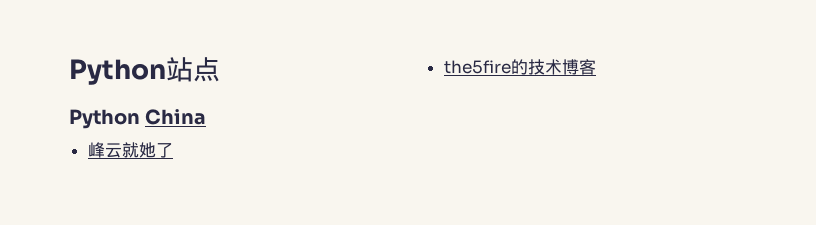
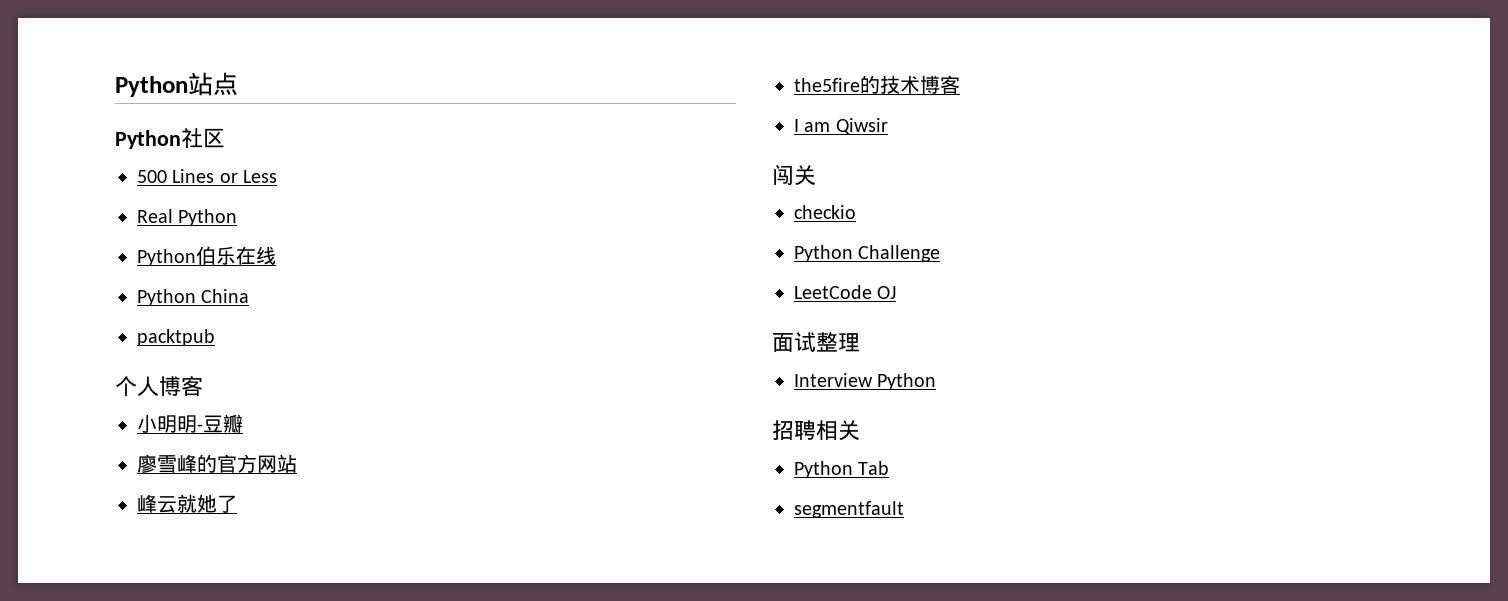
[145,109,207,125] China -> [181,128,225,148] [137,169,278,183] [137,209,238,226] [137,246,276,266] [137,289,250,306] [137,329,215,346] [115,376,203,397] [137,414,243,433] [137,454,297,473] 社区 // 500 Lines or Less // Real Python // Python伯乐在线 // Python China // packtpub // 个人博客 // 小明明-豆瓣 // 廖雪峰的官方网站
(596, 67) none -> [794,118,888,135] [772,164,816,186] [794,205,856,219] [794,245,941,262] [794,285,897,299] [772,332,860,352] [794,373,937,390] [772,420,860,441] [794,461,890,478] [794,501,904,518] // I am Qiwsir // 闯关 // checkio // Python Challenge // LeetCode OJ // 面试整理 // Interview Python // 招聘相关 // Python Tab // segmentfault

